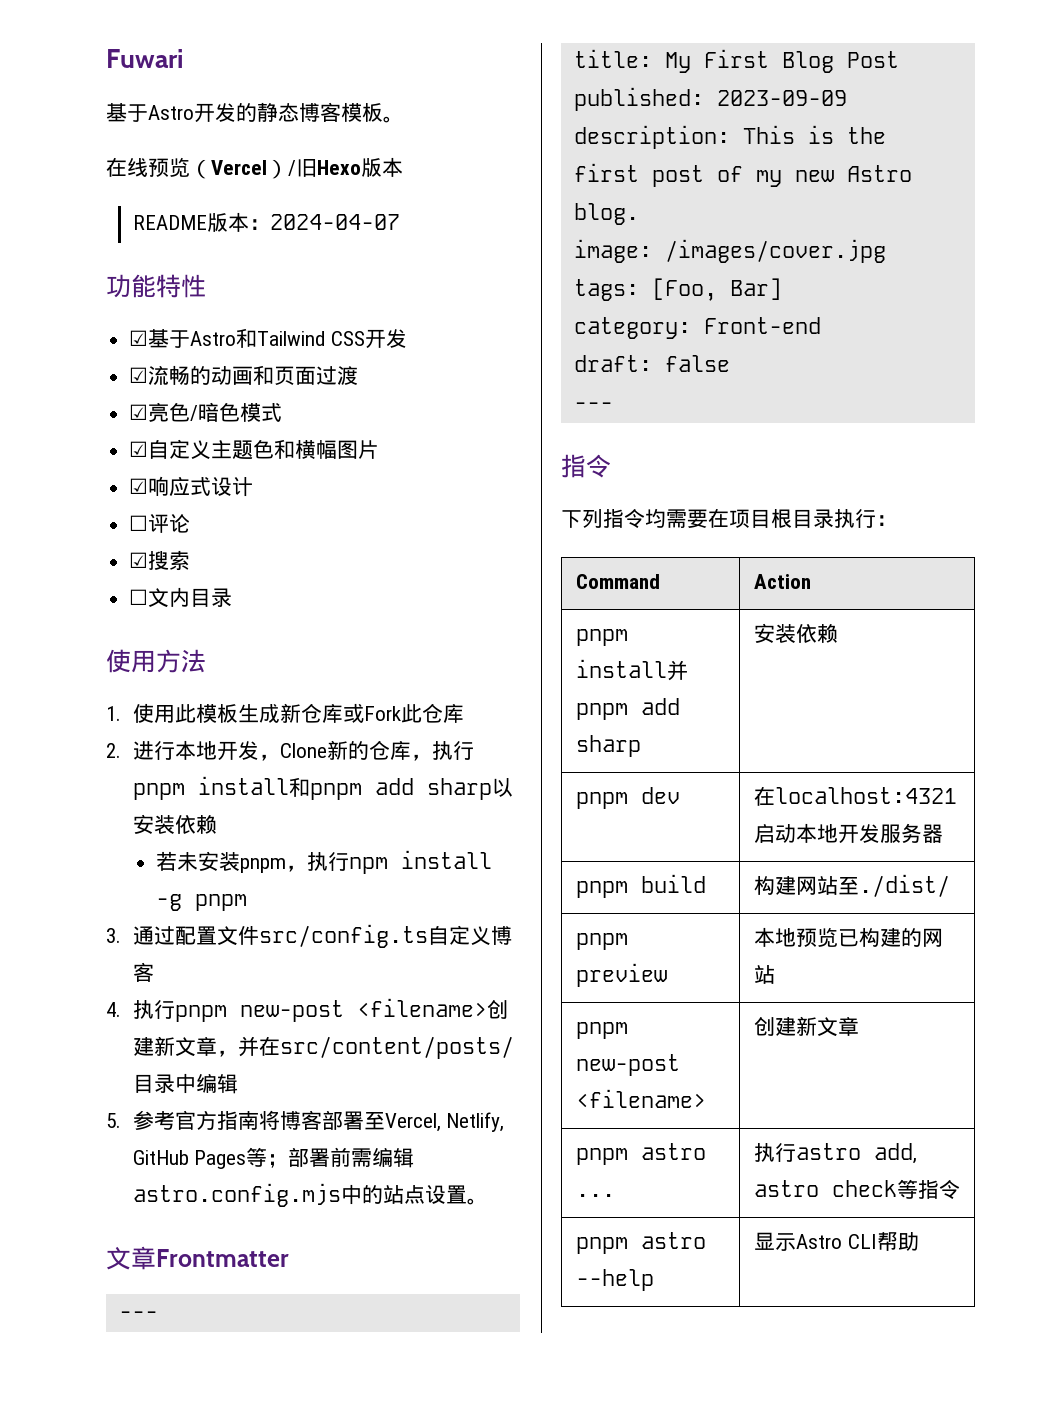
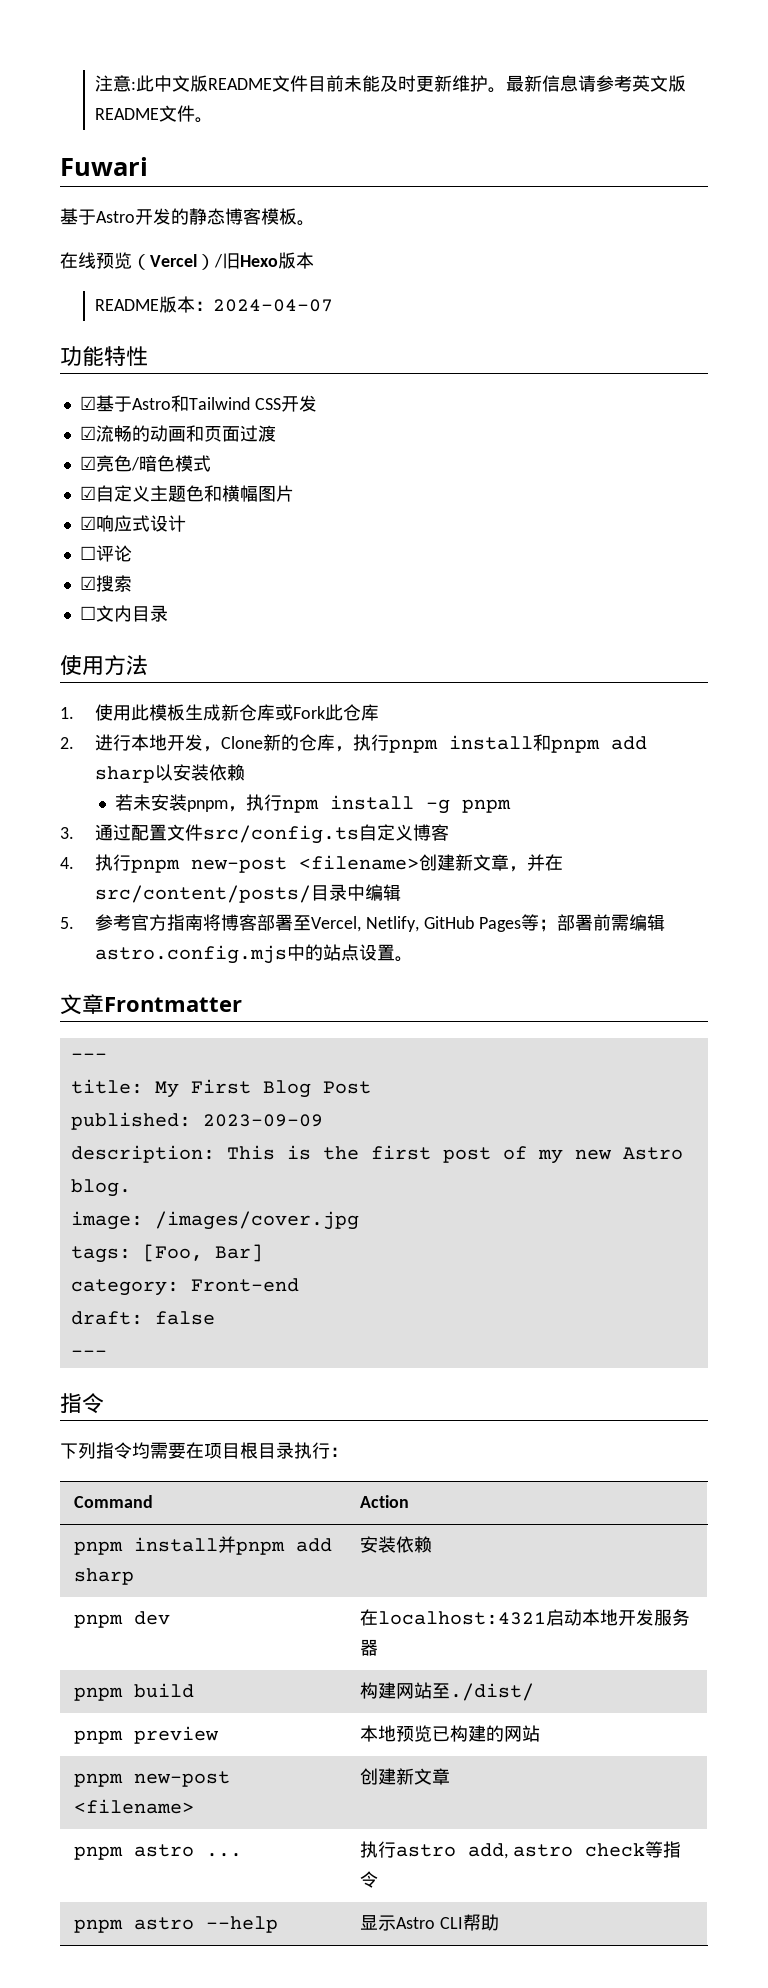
(106, 58) none -> [95,75,687,93] [95,105,214,123] 注意:此中文版README文件目前未能及时更新维护。最新信息请参考英文版README文件。 //

